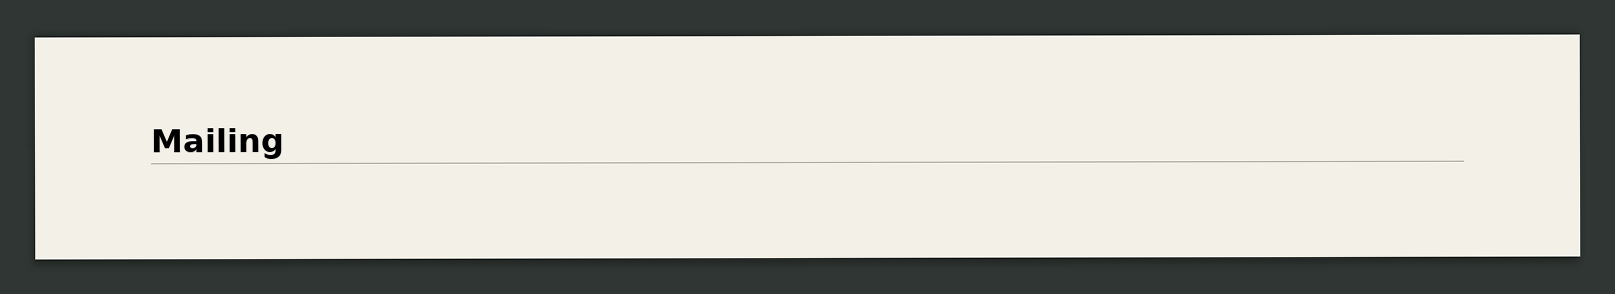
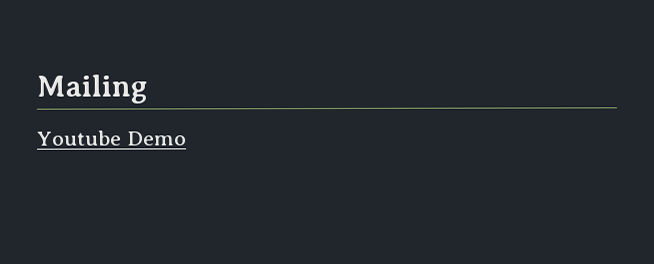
(285, 144) none -> [36,130,187,146] // Youtube Demo

